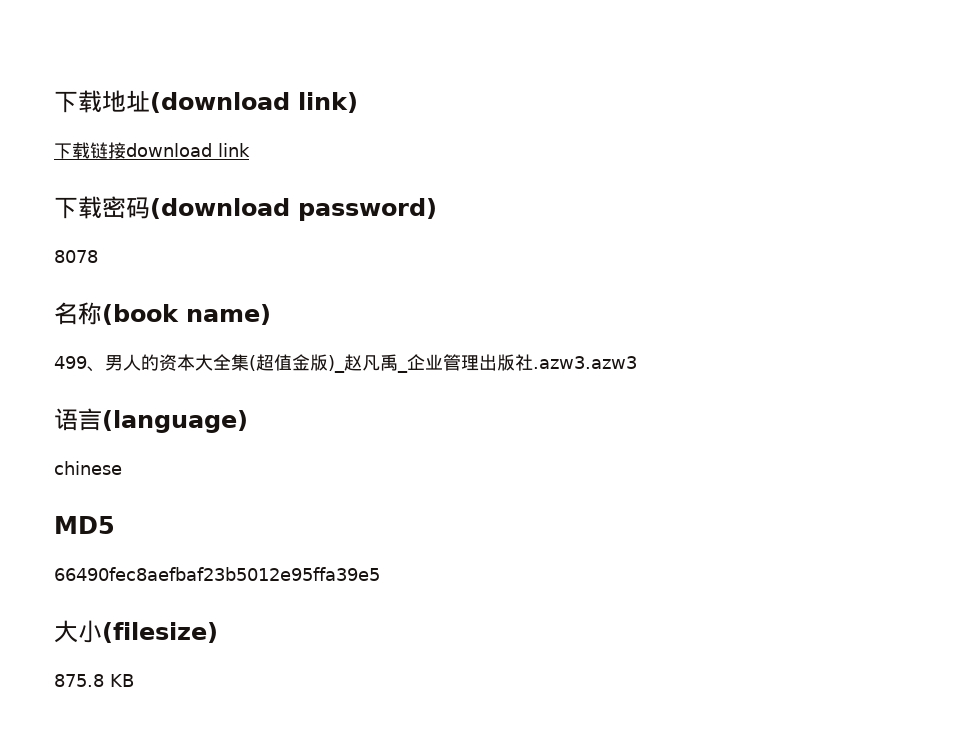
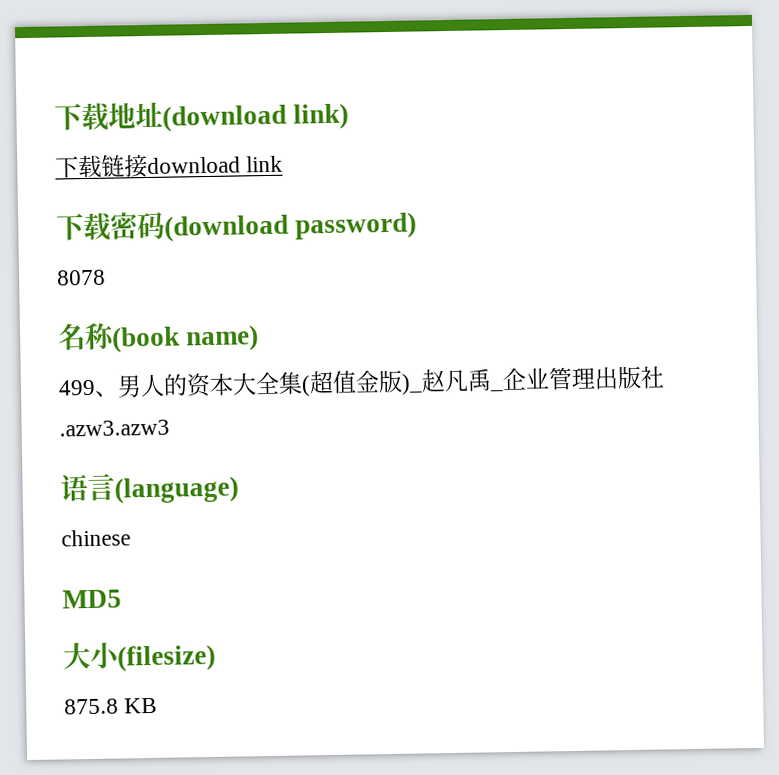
[54,567,380,581] // 66490fec8aefbaf23b5012e95ffa39e5 -> (122, 599) none

